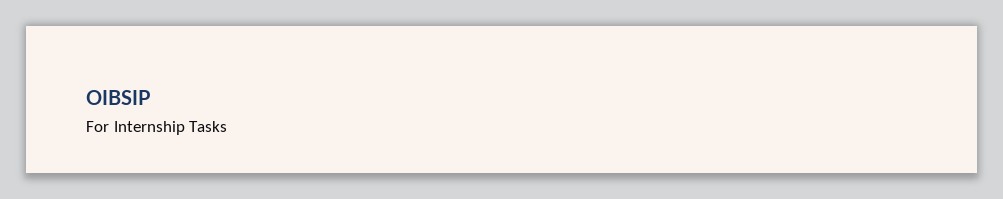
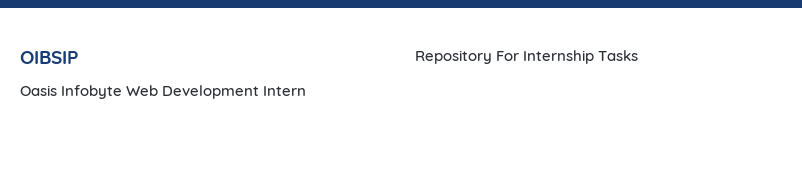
(150, 97) none -> [20,85,307,99] [415,50,492,64] Oasis Infobyte Web Development Intern Repository

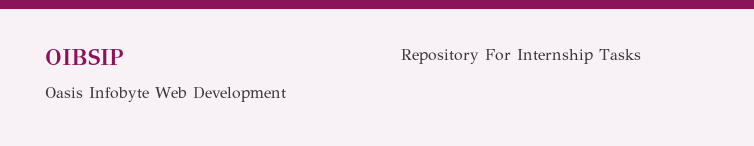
[263,86,307,96] Intern -> (286, 94) none

